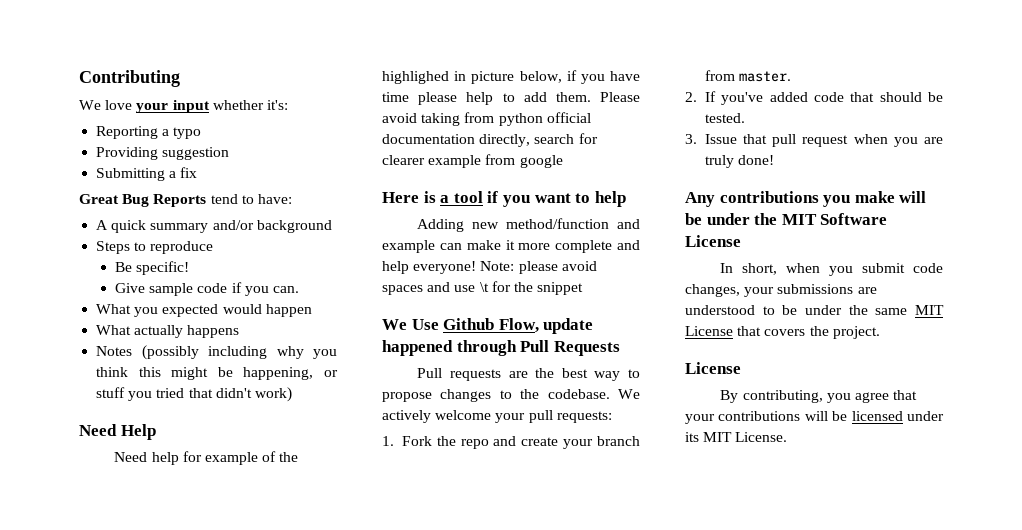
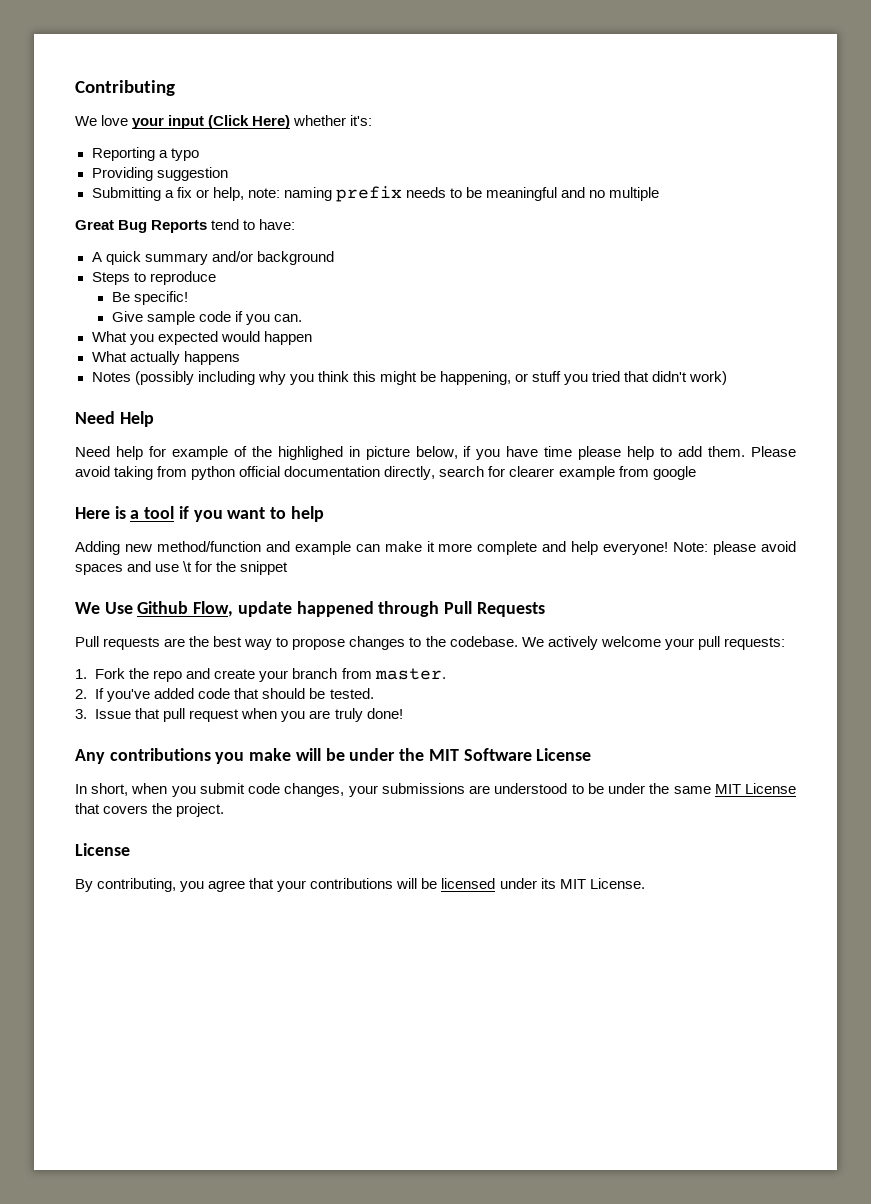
(210, 106) none -> [208,115,291,129] (Click Here)
(198, 172) none -> [195,186,660,202] or help, note: naming prefix needs to be meaningful and no multiple

